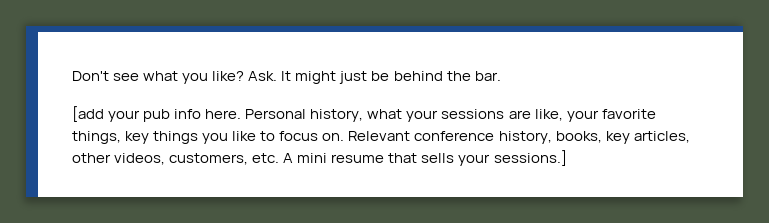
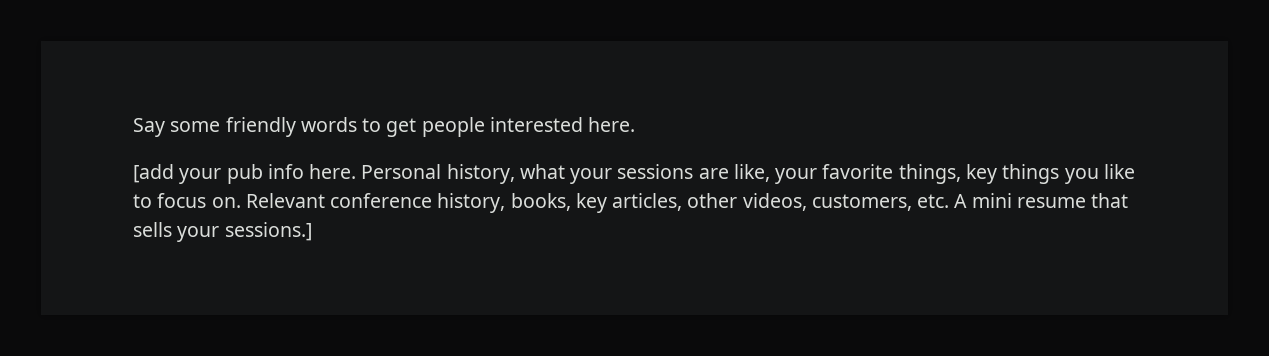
[72,71,501,84] Don't see what you like? Ask. It might just be behind the bar. -> [133,117,636,137] Say some friendly words to get people interested here.

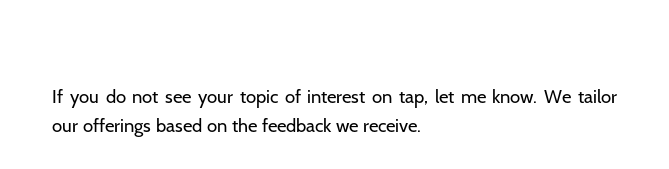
[133,117,636,137] [133,164,1135,184] [133,193,1129,213] [133,222,312,242] Say some friendly words to get people interested here. // [add your pub info here. Personal history, what your sessions are like, your favorite things, key things you like to focus on. Relevant conference history, books, key articles, other videos, customers, etc. A mini resume that sells your sessions.] -> [52,89,617,108] [52,118,421,137] If you do not see your topic of interest on tap, let me know. We tailor our offerings based on the feedback we receive.

